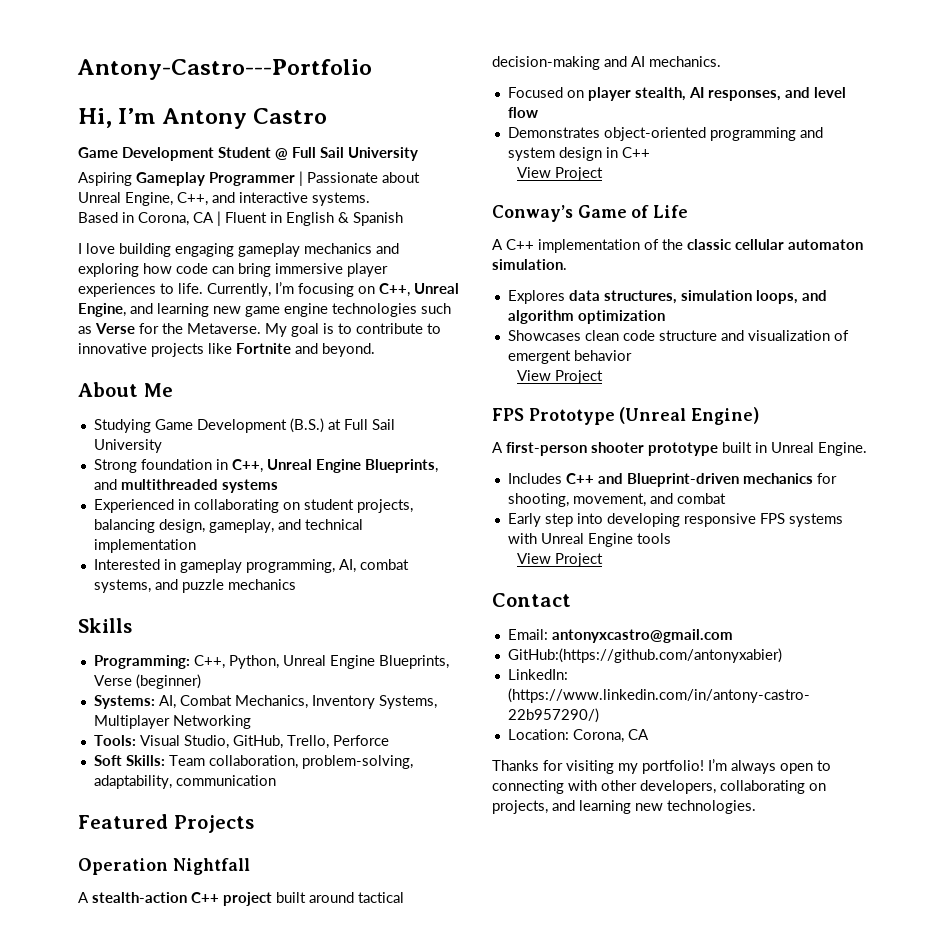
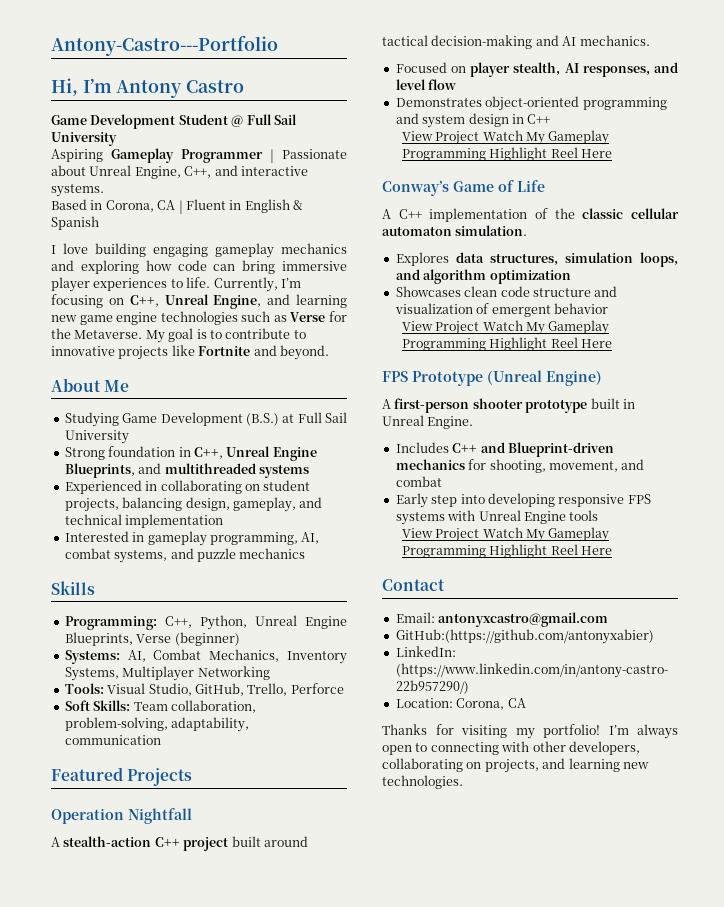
(604, 174) none -> [482,130,610,145] [401,147,613,161] Watch My Gameplay Programming Highlight Reel Here
(604, 377) none -> [482,320,610,335] [401,337,613,351] Watch My Gameplay Programming Highlight Reel Here
(604, 560) none -> [482,527,610,542] [401,544,613,558] Watch My Gameplay Programming Highlight Reel Here

